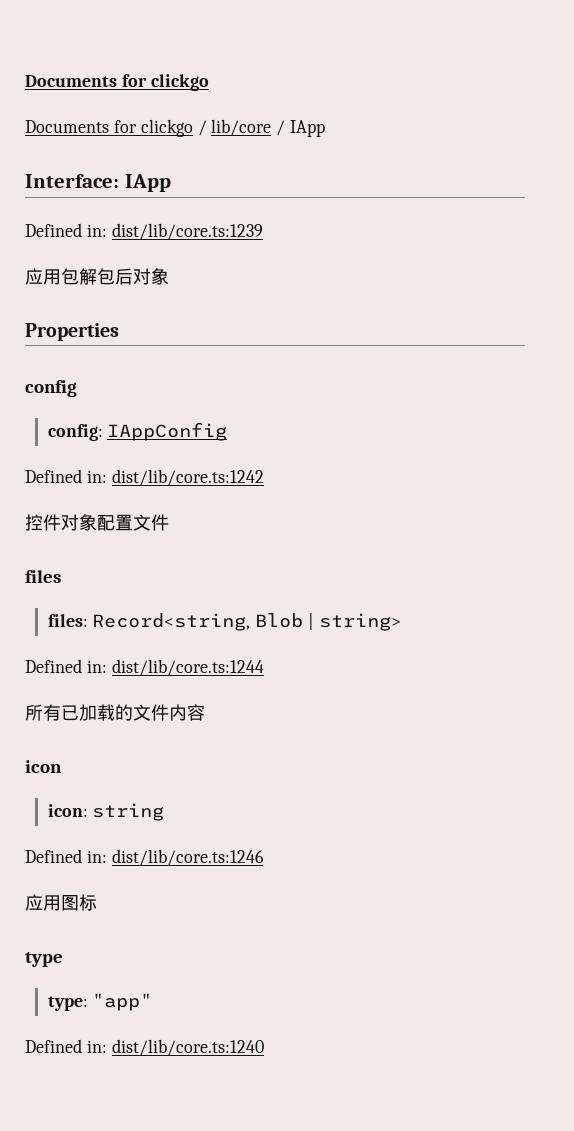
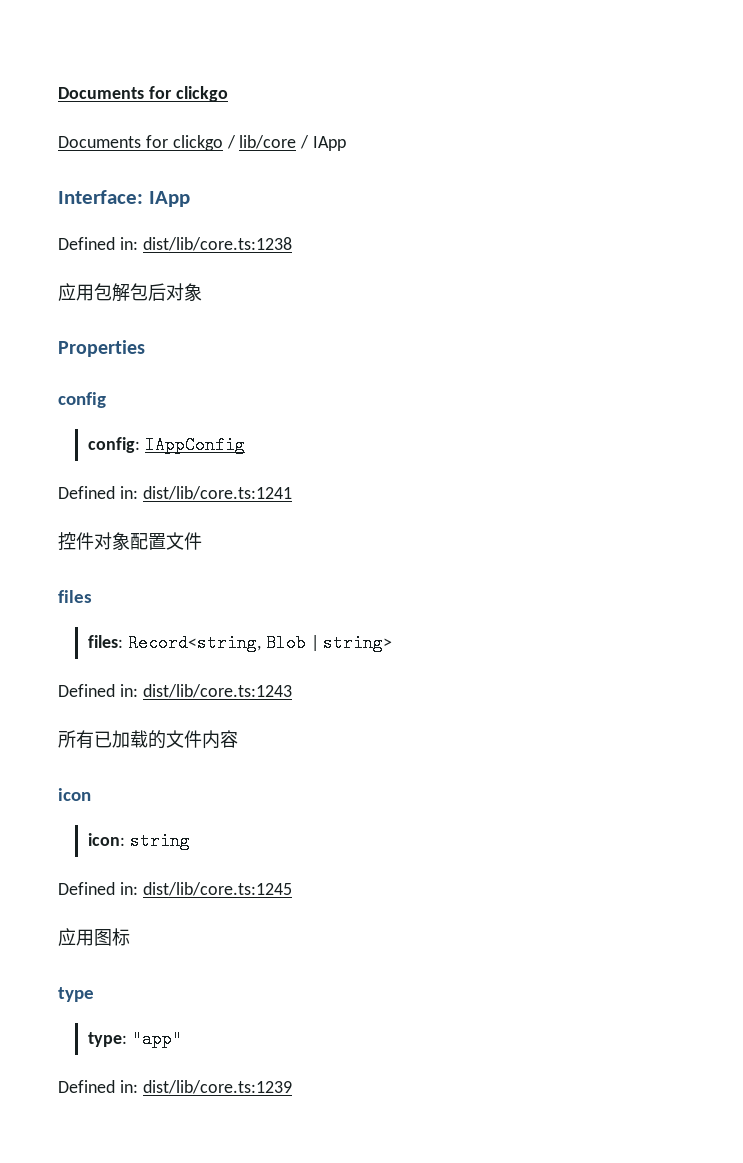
[111,223,263,240] dist/lib/core.ts:1239 -> [142,237,292,251] dist/lib/core.ts:1238
[111,469,264,486] dist/lib/core.ts:1242 -> [142,486,292,500] dist/lib/core.ts:1241
[111,659,264,676] dist/lib/core.ts:1244 -> [142,684,292,698] dist/lib/core.ts:1243
[111,849,264,866] dist/lib/core.ts:1246 -> [142,882,292,896] dist/lib/core.ts:1245
[111,1039,264,1056] dist/lib/core.ts:1240 -> [142,1080,292,1094] dist/lib/core.ts:1239

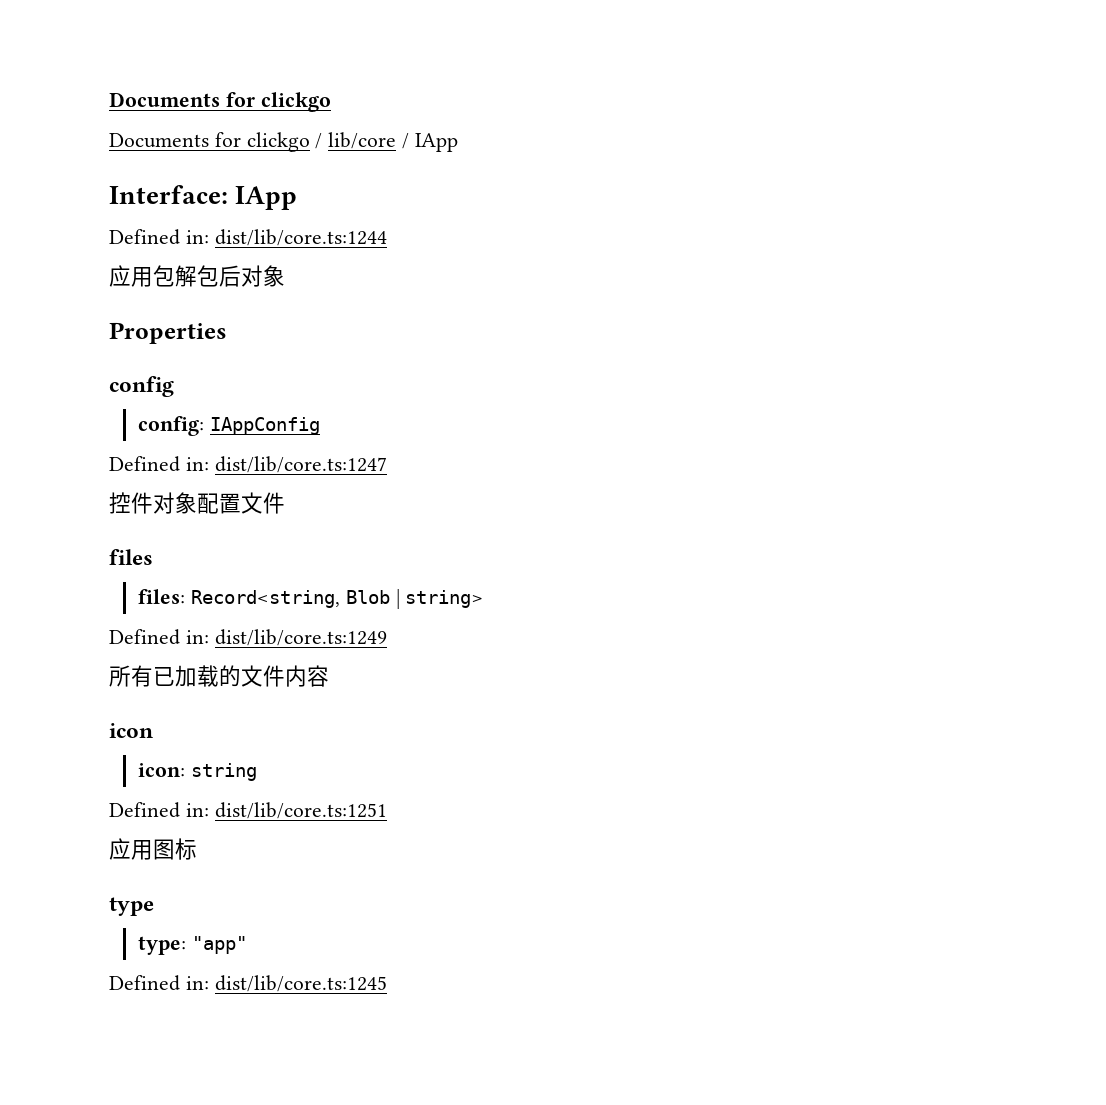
[142,237,292,251] dist/lib/core.ts:1238 -> [214,229,387,246] dist/lib/core.ts:1244
[142,486,292,500] dist/lib/core.ts:1241 -> [214,456,387,473] dist/lib/core.ts:1247
[142,684,292,698] dist/lib/core.ts:1243 -> [214,629,387,646] dist/lib/core.ts:1249
[142,882,292,896] dist/lib/core.ts:1245 -> [214,802,387,819] dist/lib/core.ts:1251
[142,1080,292,1094] dist/lib/core.ts:1239 -> [214,975,387,992] dist/lib/core.ts:1245

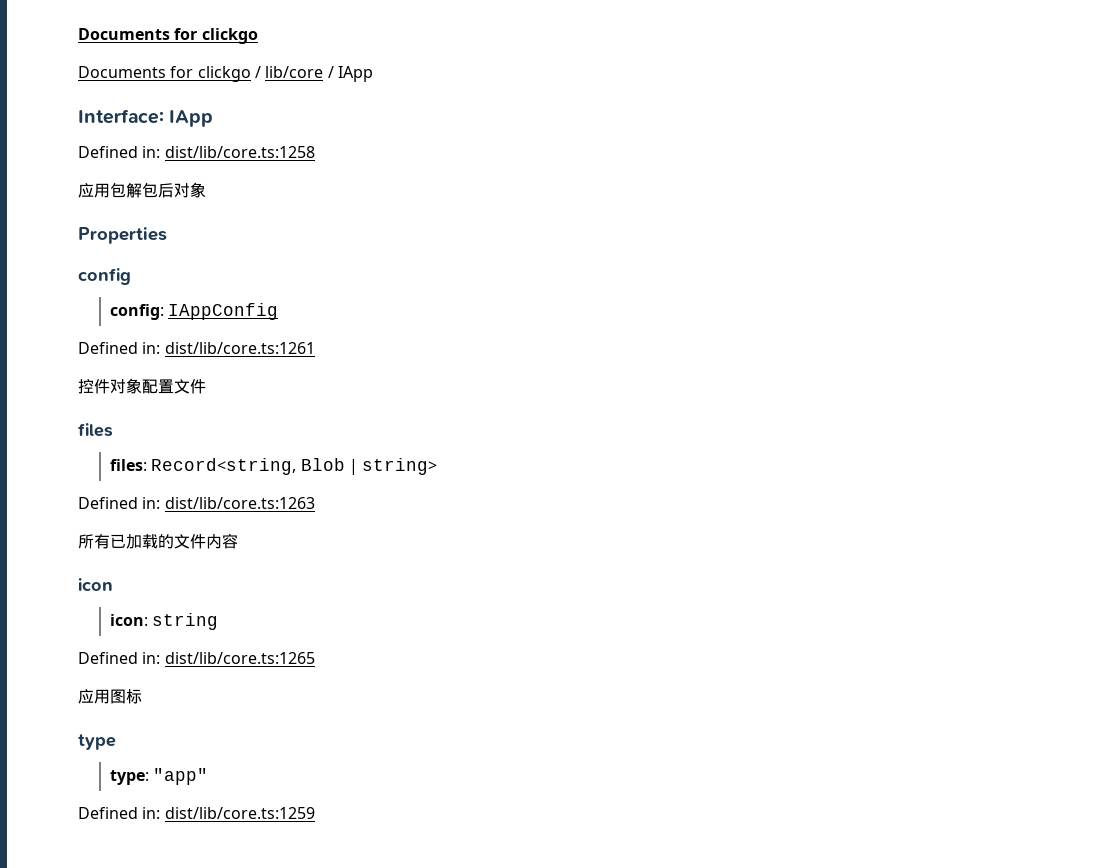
[214,229,387,246] dist/lib/core.ts:1244 -> [164,146,315,158] dist/lib/core.ts:1258
[214,456,387,473] dist/lib/core.ts:1247 -> [164,342,315,354] dist/lib/core.ts:1261
[214,629,387,646] dist/lib/core.ts:1249 -> [164,497,315,509] dist/lib/core.ts:1263
[214,802,387,819] dist/lib/core.ts:1251 -> [164,652,315,664] dist/lib/core.ts:1265
[214,975,387,992] dist/lib/core.ts:1245 -> [164,807,315,819] dist/lib/core.ts:1259

